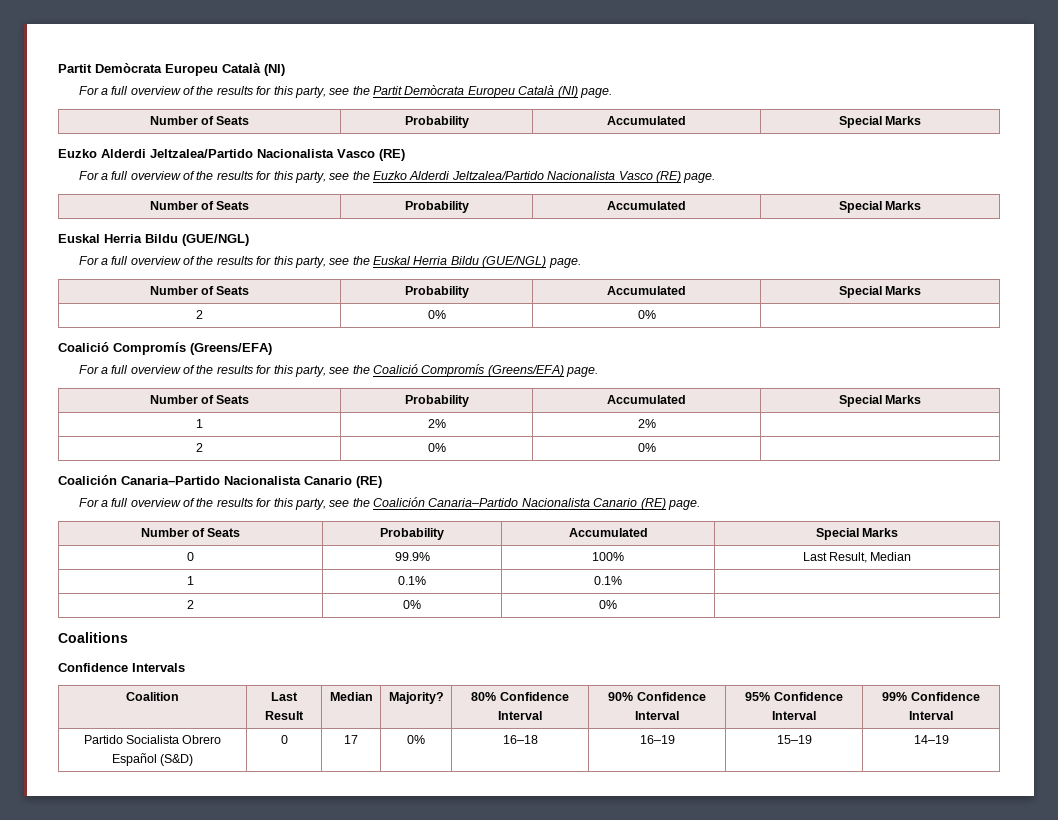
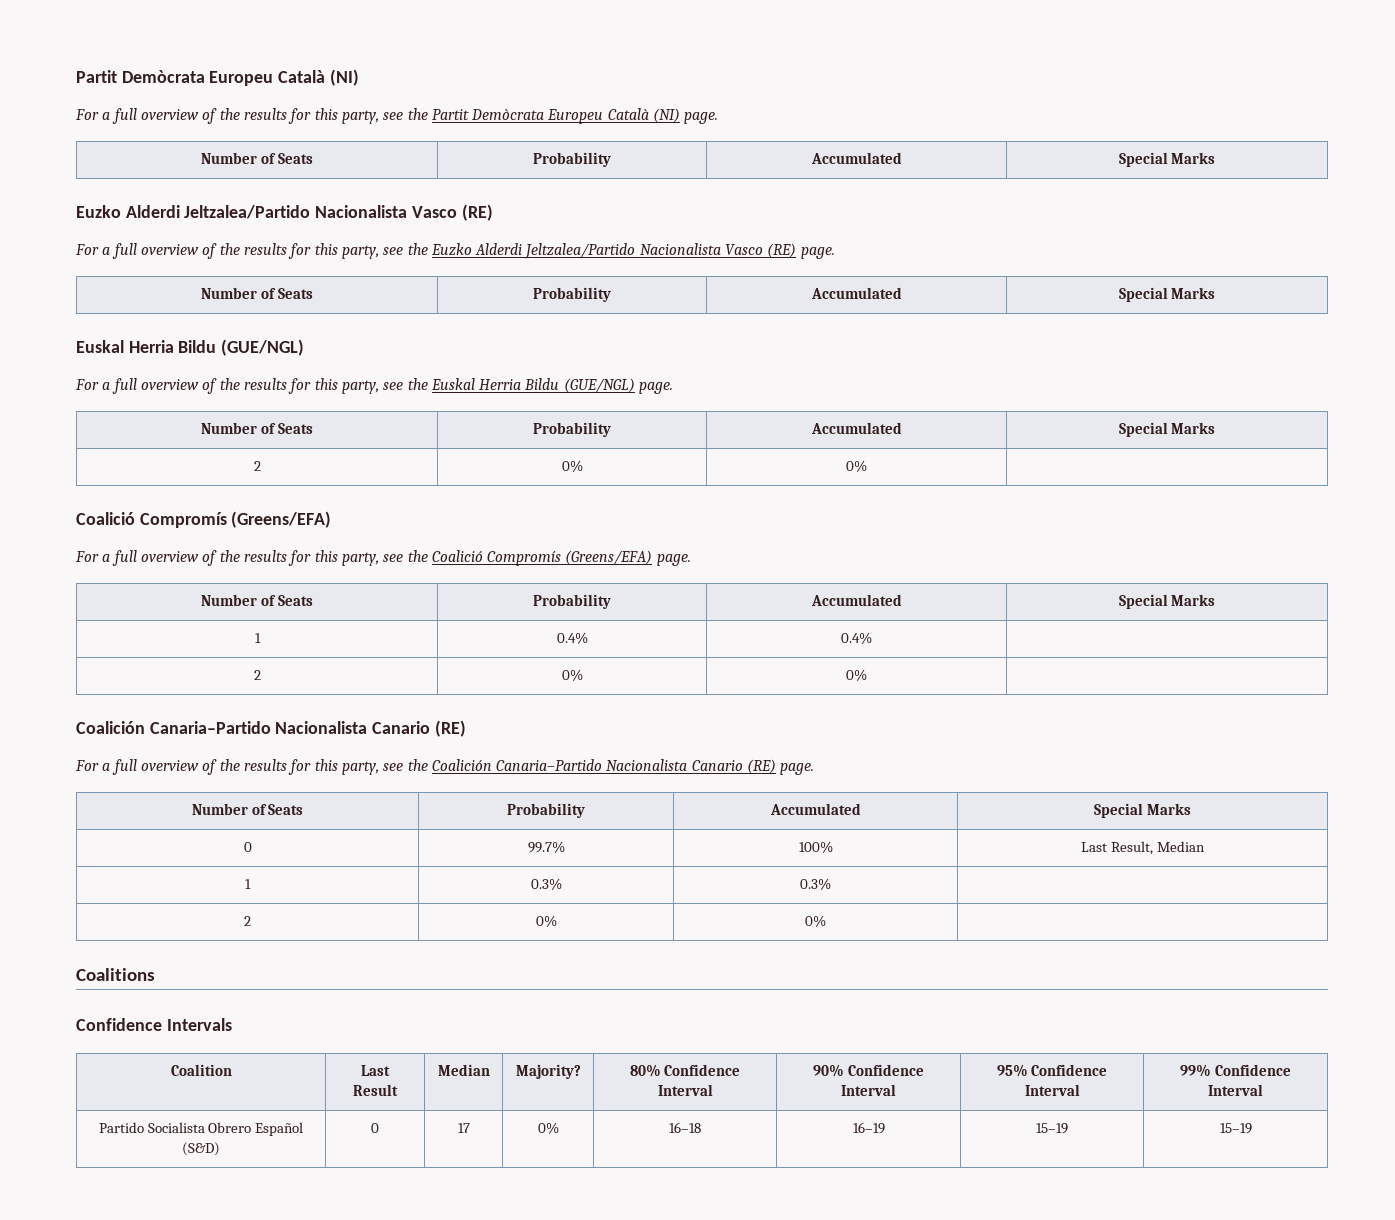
[427,419,446,428] [637,419,656,428] 2% | 2% -> [556,632,588,644] [841,632,872,644] 0.4% | 0.4%
[394,552,430,561] 99.9% -> [527,841,565,853] 99.7%
[398,576,426,585] [594,576,622,585] 0.1% | 0.1% -> [530,878,562,890] [800,878,831,890] 0.3% | 0.3%
[913,735,949,744] 14–19 -> [1219,1123,1252,1134] 15–19

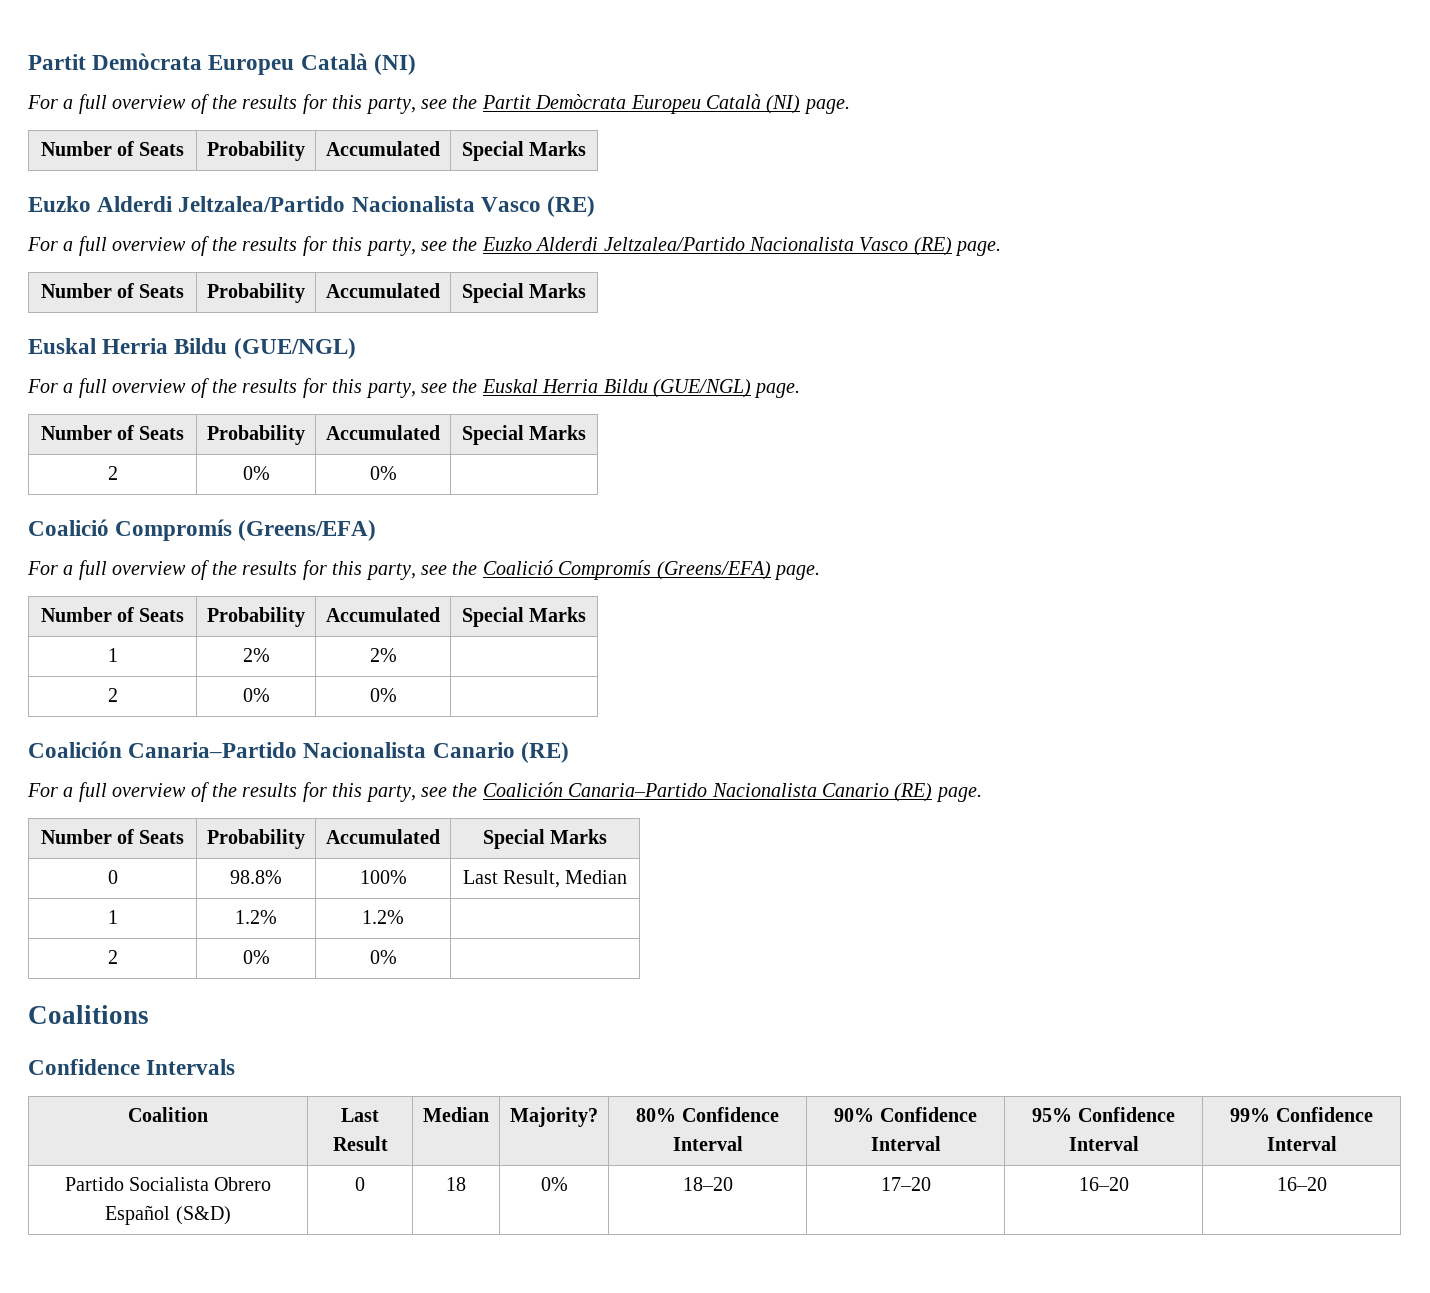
[556,632,588,644] [841,632,872,644] 0.4% | 0.4% -> [242,648,270,662] [369,648,397,662] 2% | 2%
[527,841,565,853] 99.7% -> [230,870,282,884] 98.8%
[530,878,562,890] [800,878,831,890] 0.3% | 0.3% -> [235,910,277,924] [362,910,404,924] 1.2% | 1.2%
[457,1123,470,1133] [537,1122,559,1134] [669,1122,701,1133] [852,1122,885,1134] [1036,1123,1068,1134] [1219,1123,1252,1134] 17 | 0% | 16–18 | 16–19 | 15–19 | 15–19 -> [446,1177,466,1191] [540,1177,568,1191] [682,1177,733,1191] [880,1177,931,1191] [1078,1177,1129,1191] [1276,1177,1327,1191] 18 | 0% | 18–20 | 17–20 | 16–20 | 16–20

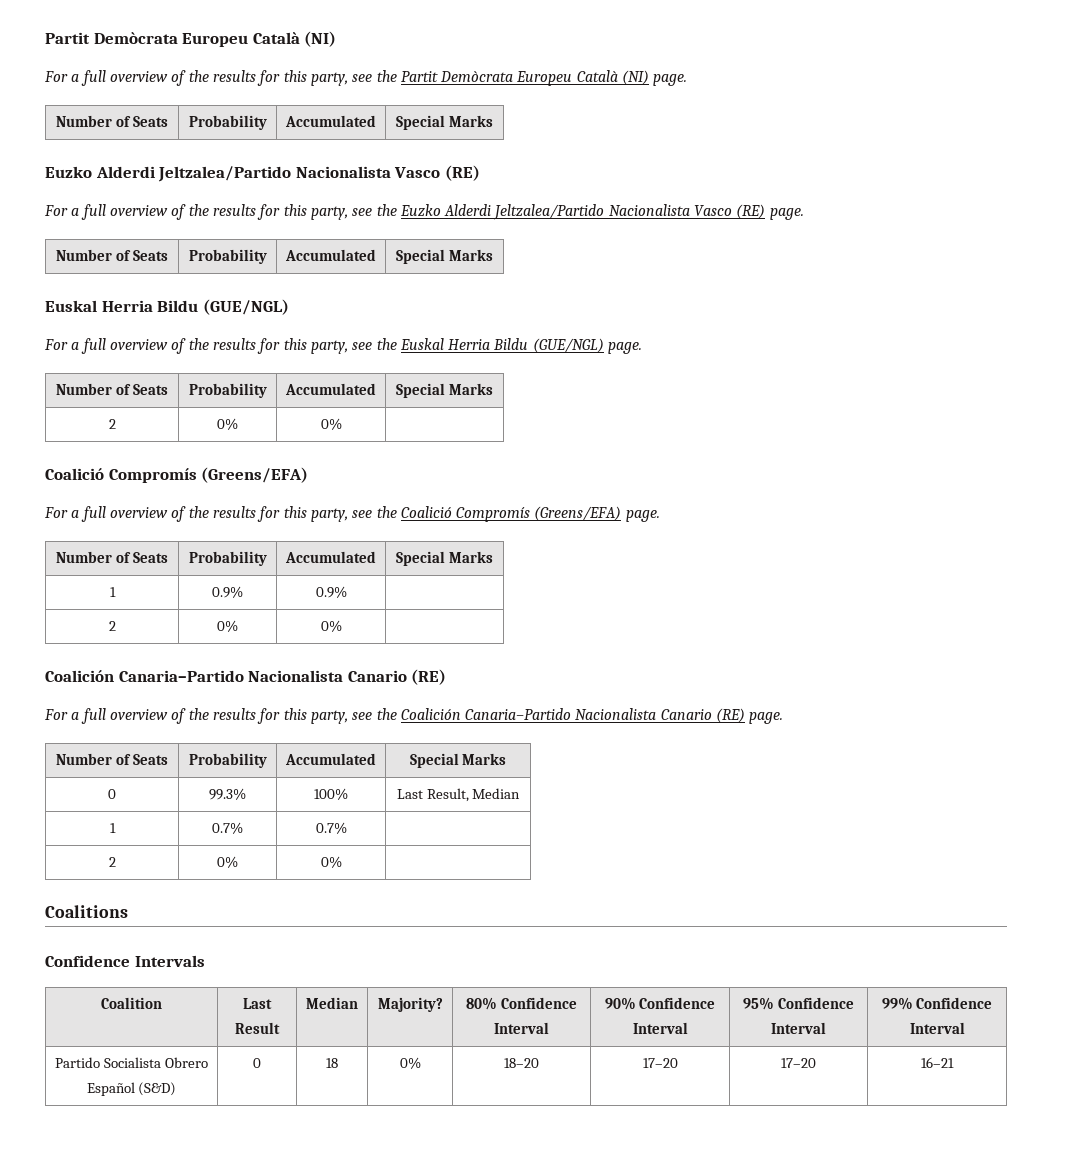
[242,648,270,662] [369,648,397,662] 2% | 2% -> [212,586,243,598] [315,586,347,598] 0.9% | 0.9%
[230,870,282,884] 98.8% -> [209,788,246,800] 99.3%
[235,910,277,924] [362,910,404,924] 1.2% | 1.2% -> [212,822,243,834] [315,822,347,834] 0.7% | 0.7%
[1078,1177,1129,1191] [1276,1177,1327,1191] 16–20 | 16–20 -> [781,1058,816,1068] [921,1057,954,1068] 17–20 | 16–21

